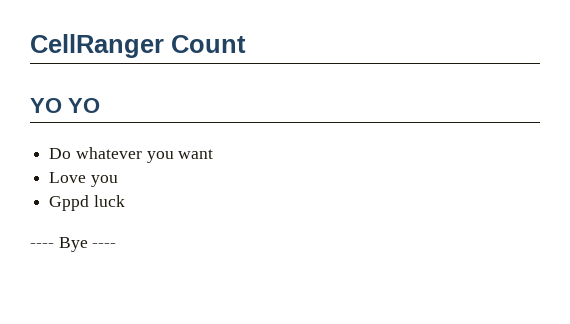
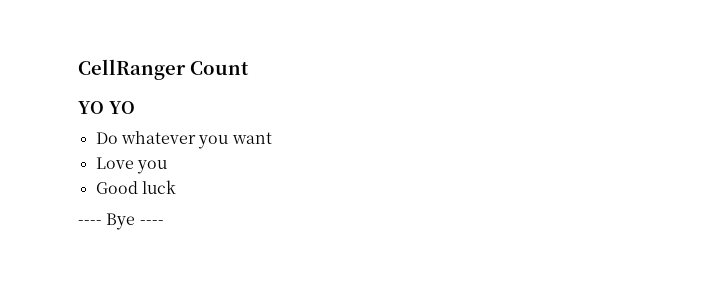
[49,195,90,211] Gppd -> [95,181,138,194] Good

